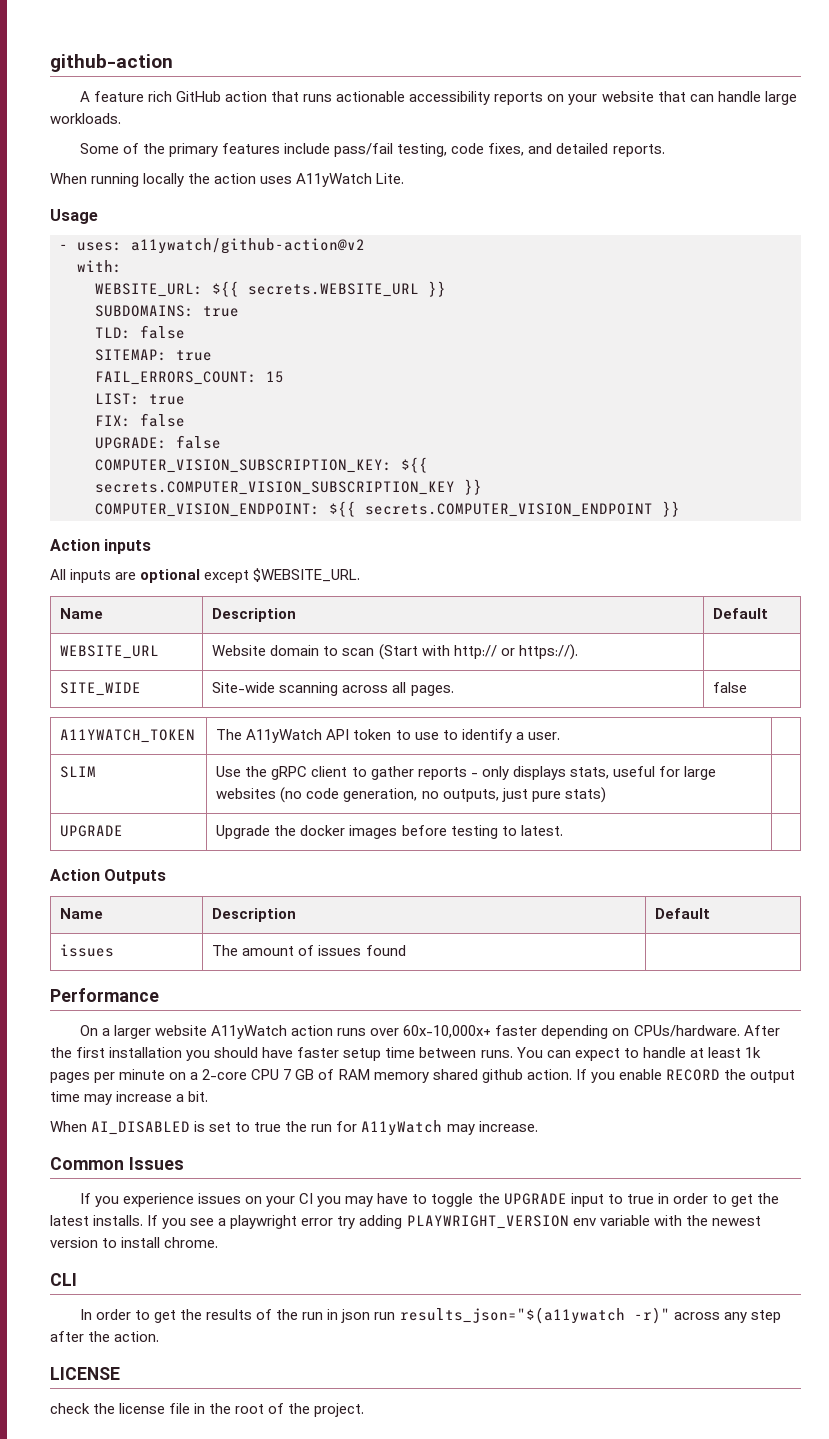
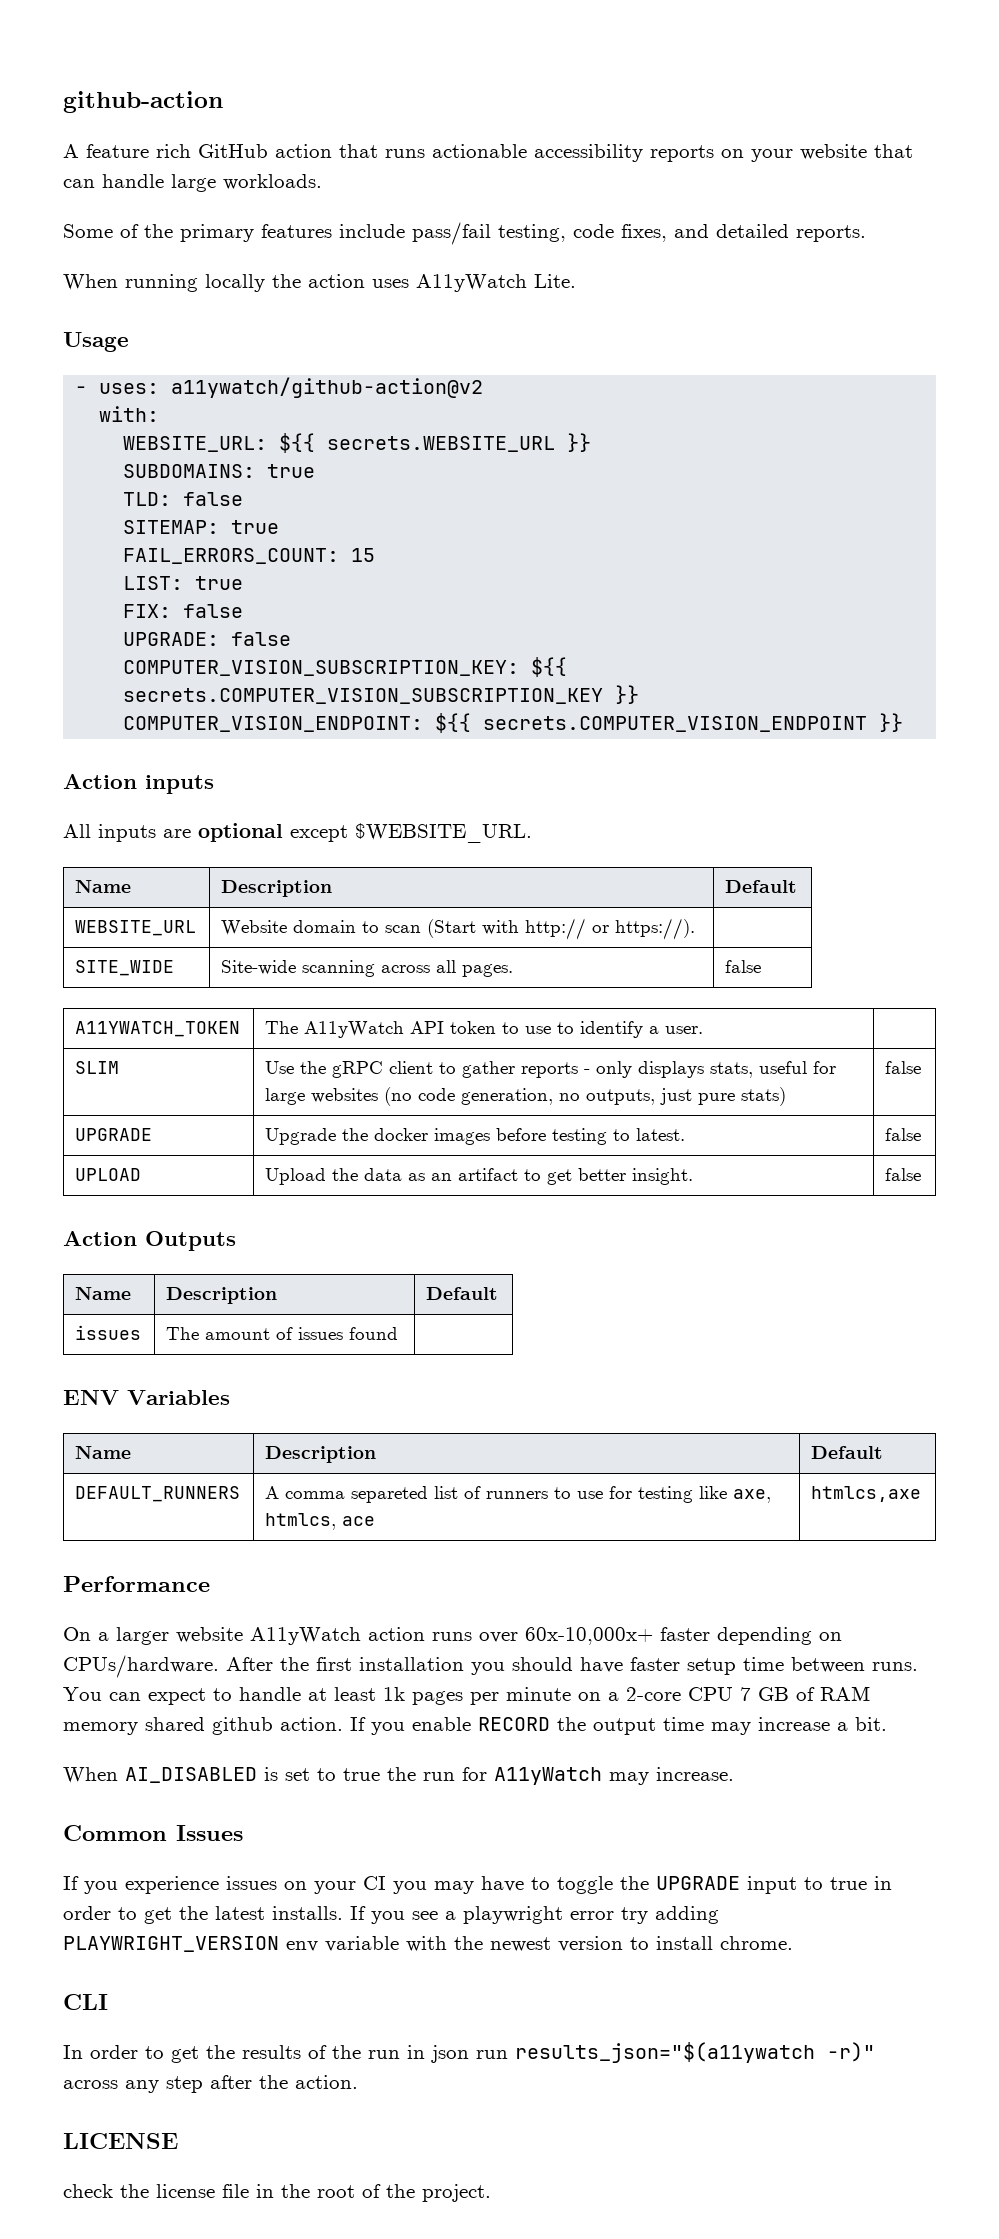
(606, 795) none -> [885,1061,922,1074] false
(563, 830) none -> [885,1128,922,1141] [75,1168,142,1181] [265,1168,694,1185] [885,1168,922,1181] false // UPLOAD | Upload the data as an artifact to get better insight. | false
(406, 950) none -> [63,1390,230,1405] [75,1446,132,1459] [265,1446,377,1463] [811,1446,884,1459] [75,1486,241,1502] [265,1486,772,1503] [265,1513,376,1530] [811,1486,922,1502] // ENV Variables // Name | Description | Default // DEFAULT_RUNNERS | A comma separeted list of runners to use for testing like axe, htmlcs, ace | htmlcs,axe

